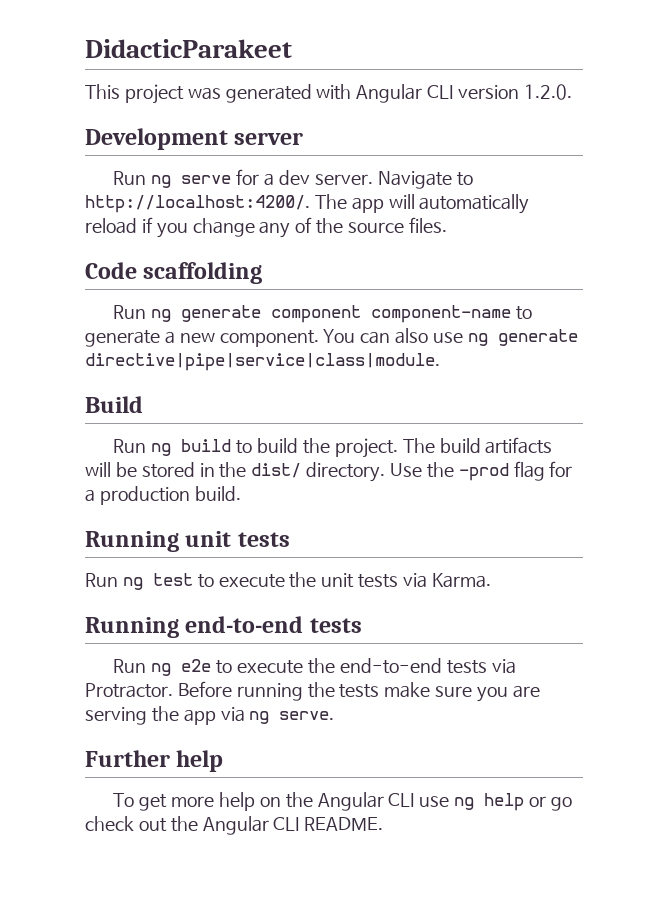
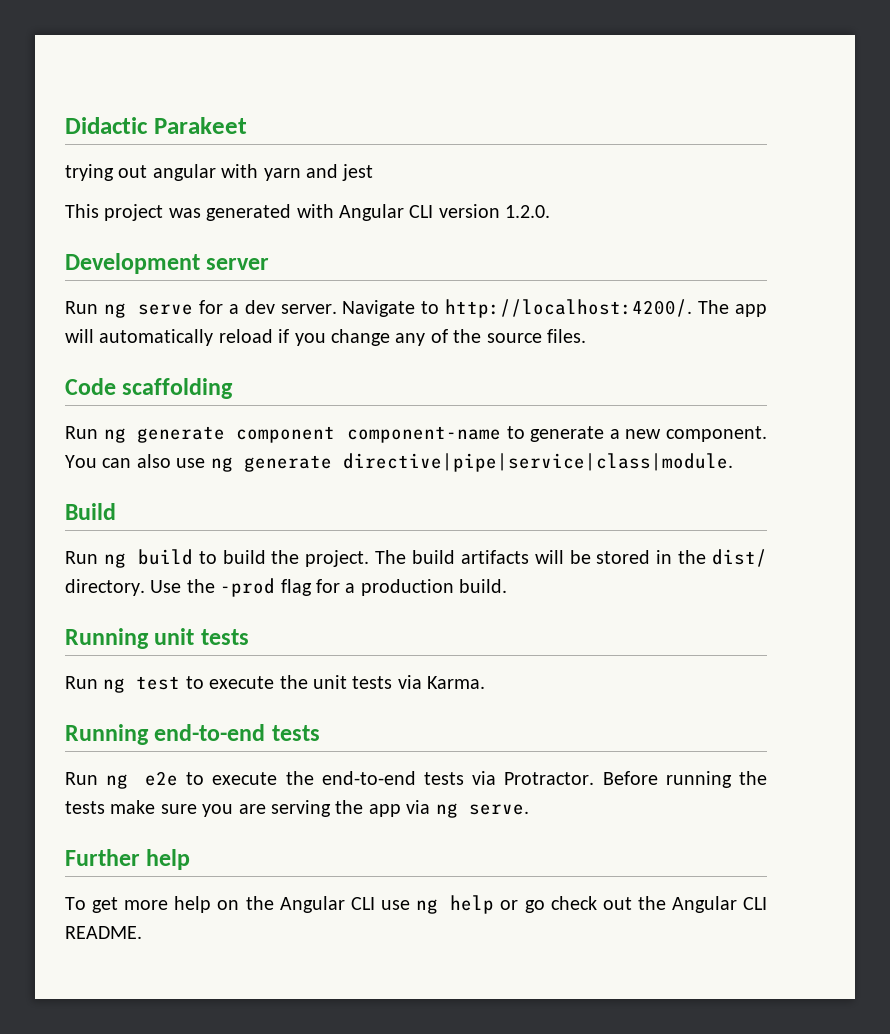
[85,39,292,58] DidacticParakeet -> [65,117,247,134] [65,164,374,181] Didactic Parakeet // trying out angular with yarn and jest

